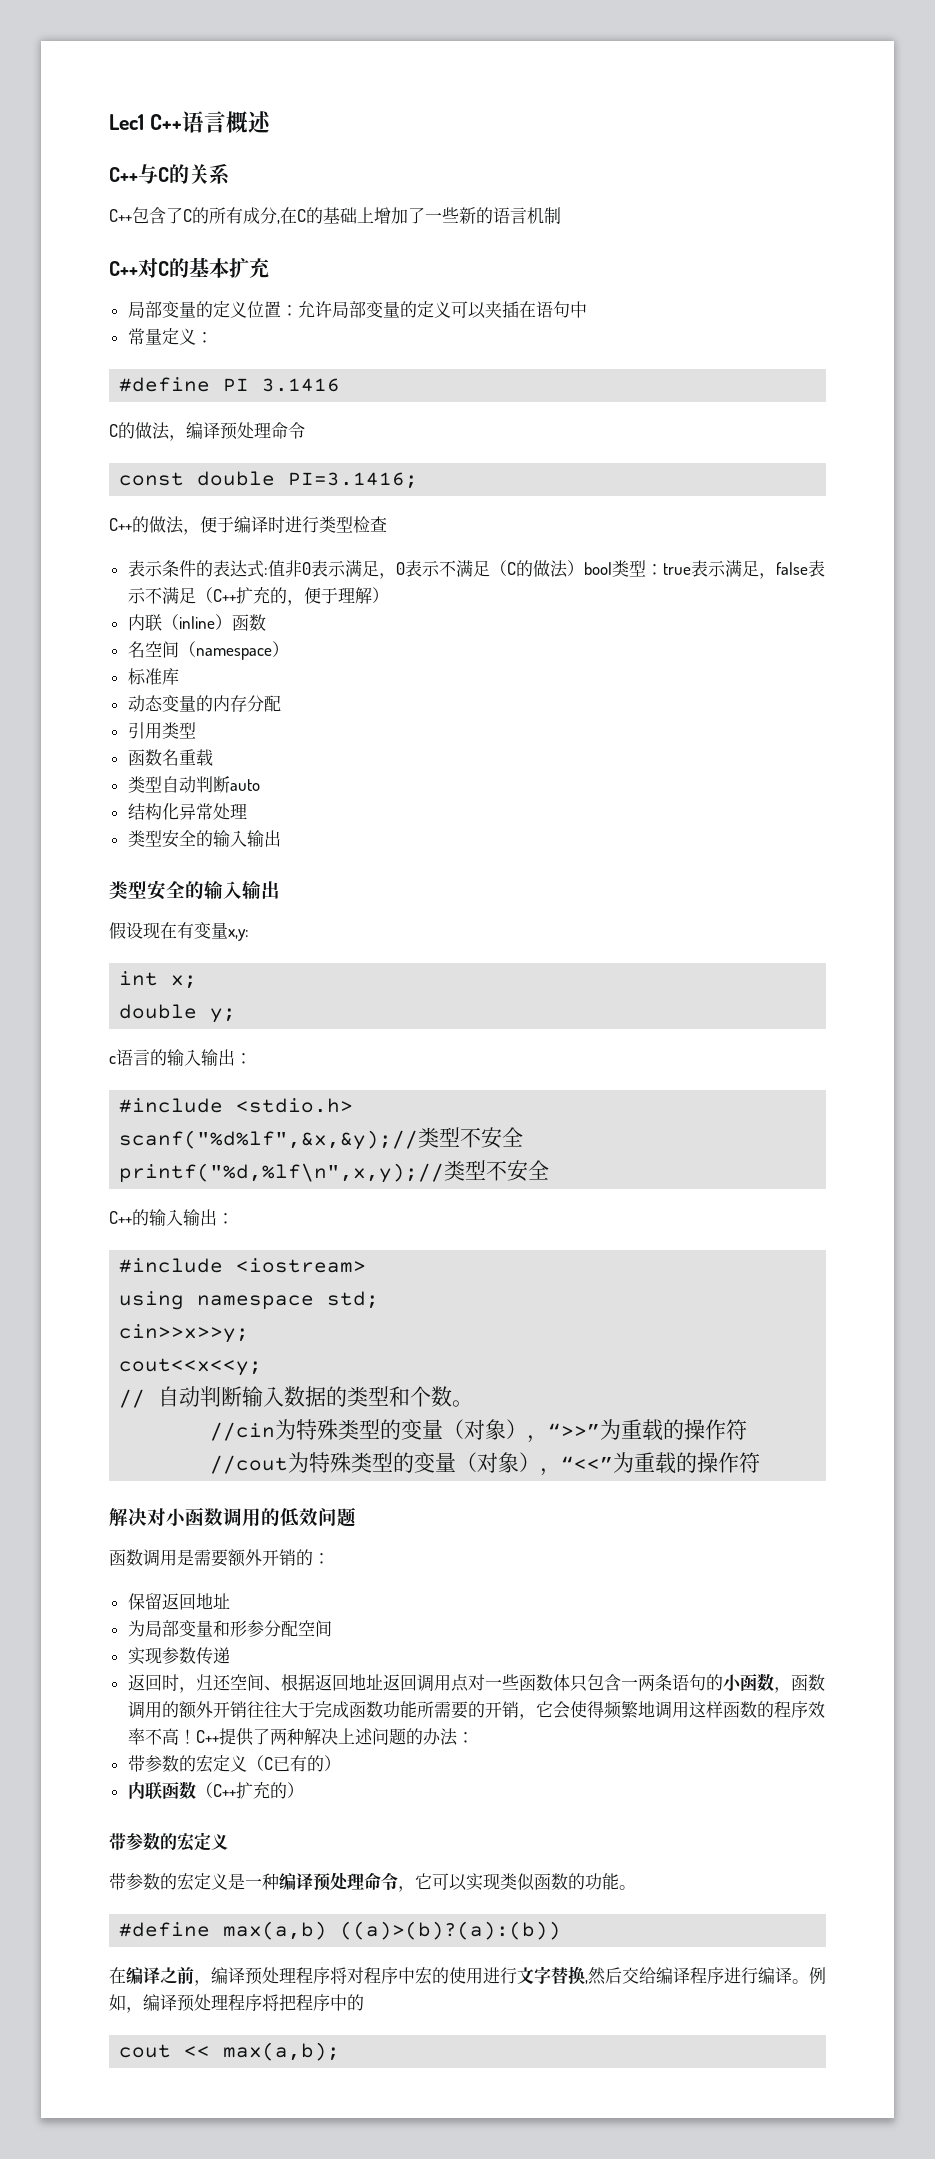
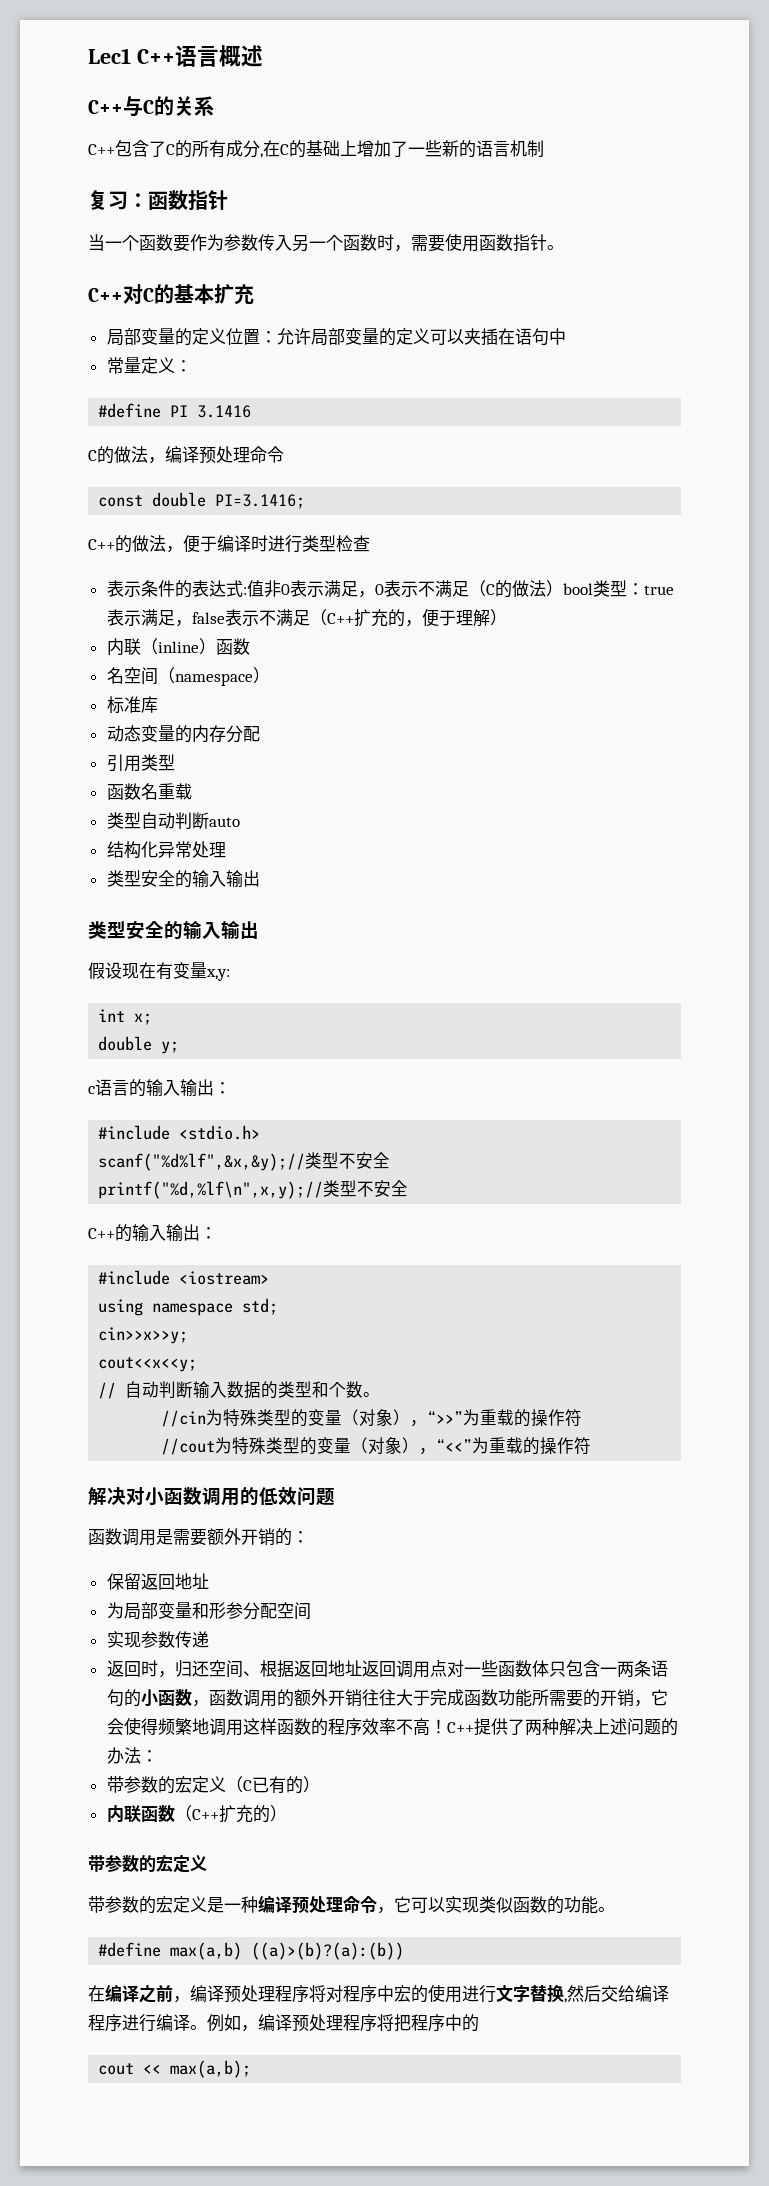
(561, 215) none -> [88,190,228,210] [88,233,564,252] // 复习：函数指针 // 当一个函数要作为参数传入另一个函数时，需要使用函数指针。

